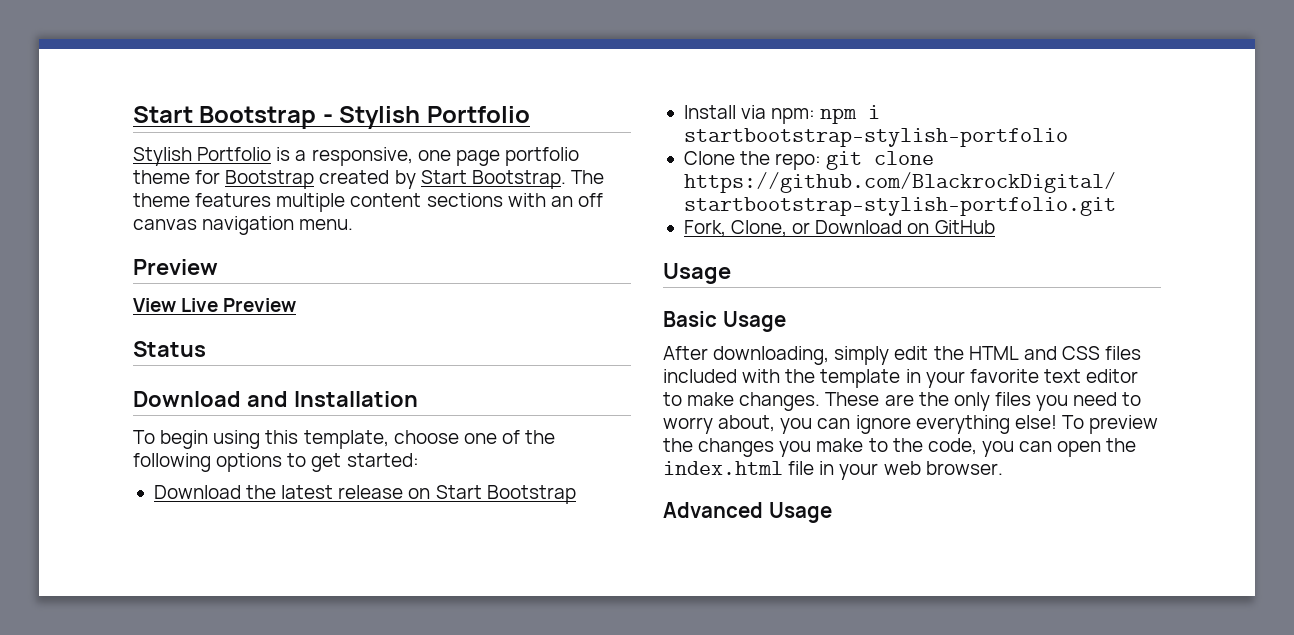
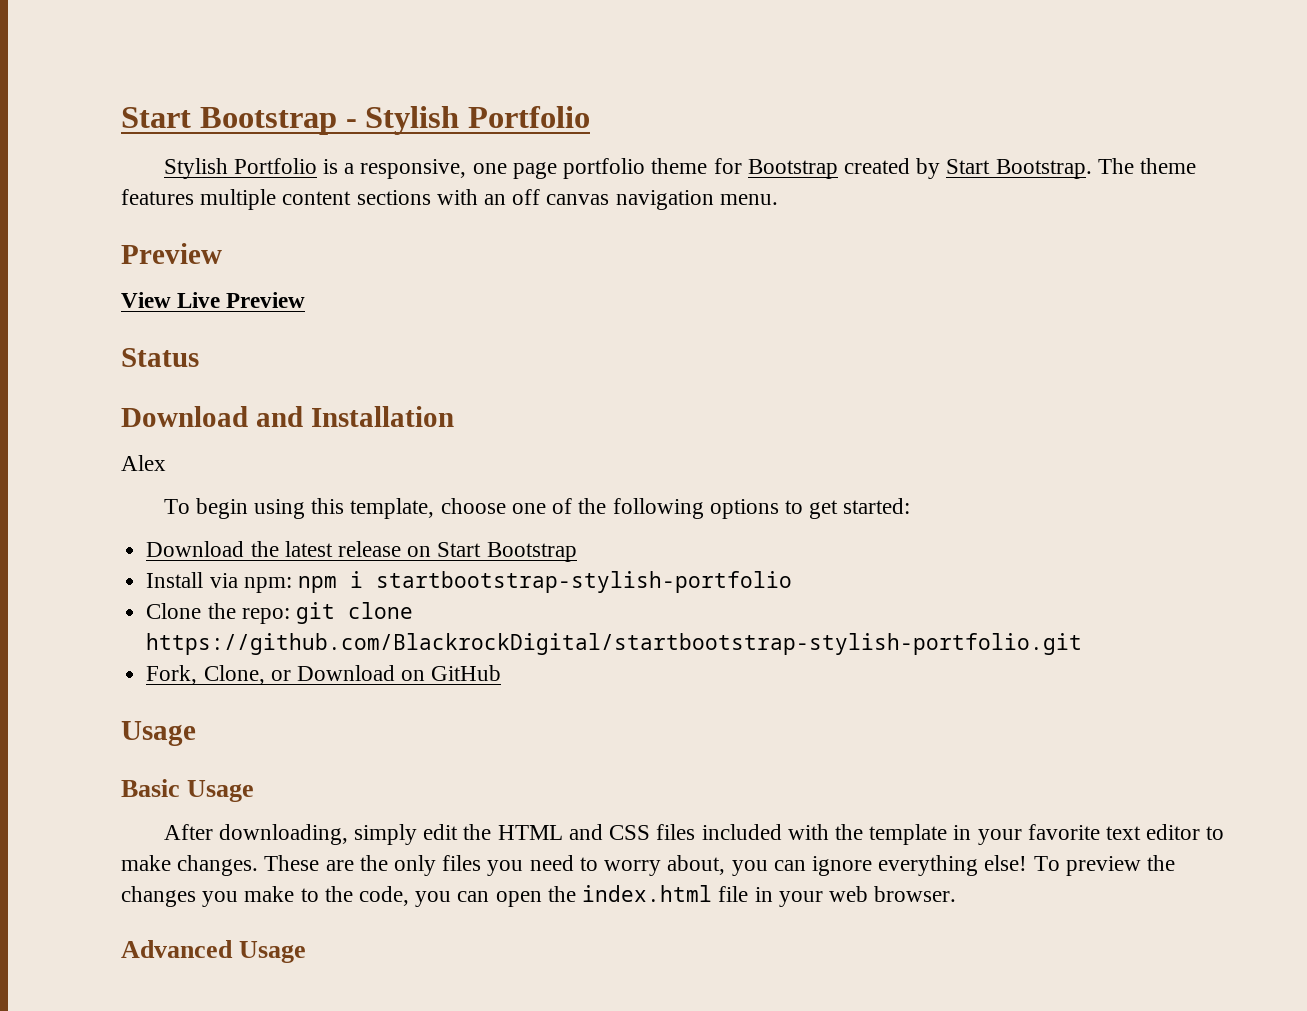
(418, 399) none -> [121,455,166,471] // Alex

